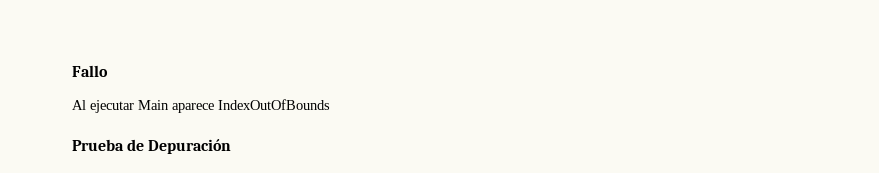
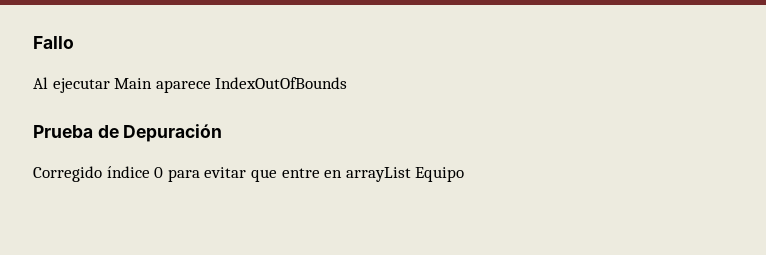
(232, 146) none -> [33,166,465,182] // Corregido índice 0 para evitar que entre en arrayList Equipo

